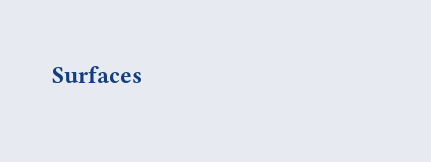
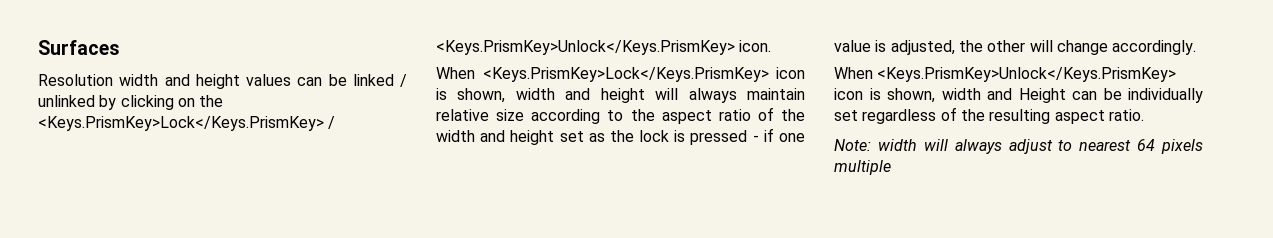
(142, 74) none -> [38,74,407,89] [38,95,224,110] [38,116,336,131] [436,40,772,55] [436,67,805,82] [436,88,805,103] [436,107,805,124] [436,128,805,145] [834,40,1197,55] [834,67,1177,82] [834,88,1203,103] [834,107,1144,124] [834,139,1203,154] [834,160,891,175] // Resolution width and height values can be linked / unlinked by clicking on the <Keys.PrismKey>Lock</Keys.PrismKey> / <Keys.PrismKey>Unlock</Keys.PrismKey> icon. // When <Keys.PrismKey>Lock</Keys.PrismKey> icon is shown, width and height will always maintain relative size according to the aspect ratio of the width and height set as the lock is pressed - if one value is adjusted, the other will change accordingly. // When <Keys.PrismKey>Unlock</Keys.PrismKey> icon is shown, width and Height can be individually set regardless of the resulting aspect ratio. // Note: width will always adjust to nearest 64 pixels multiple

